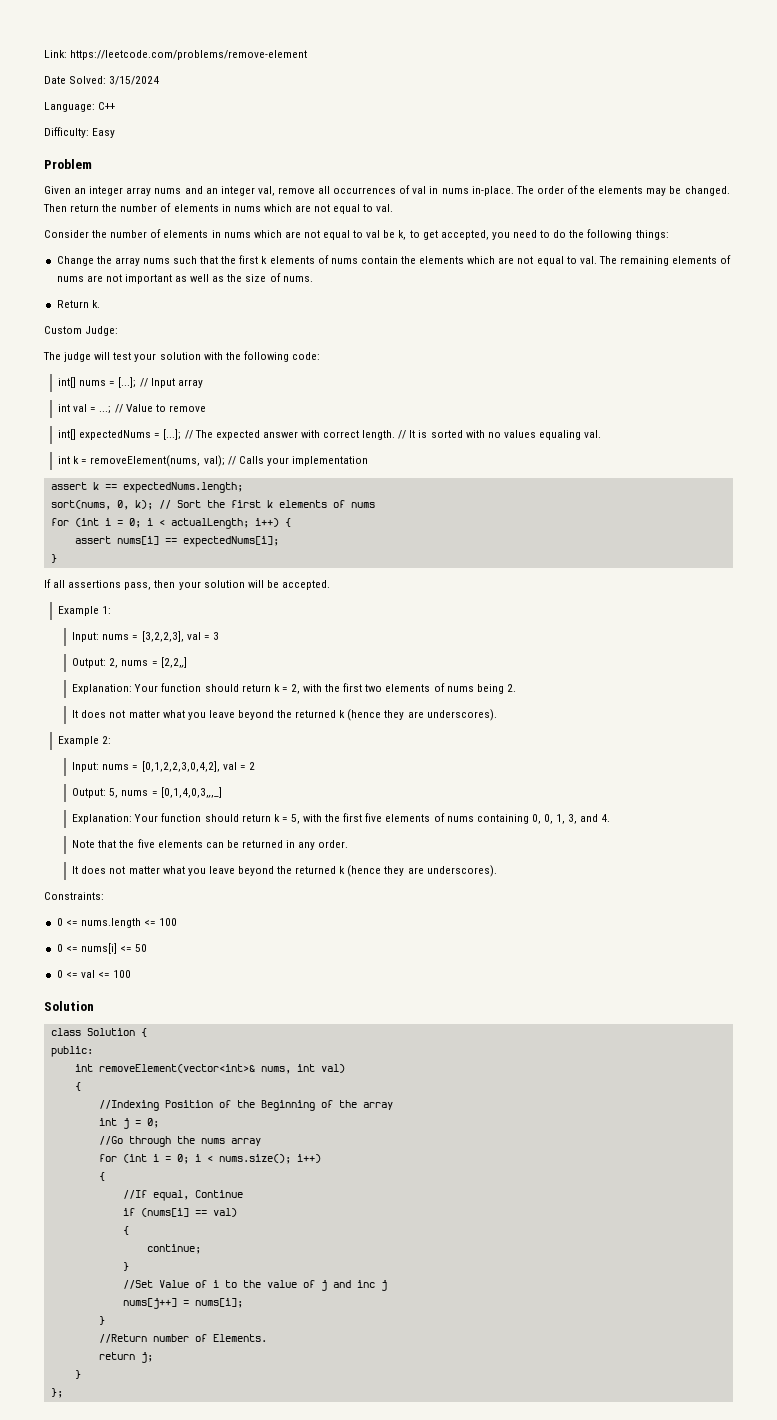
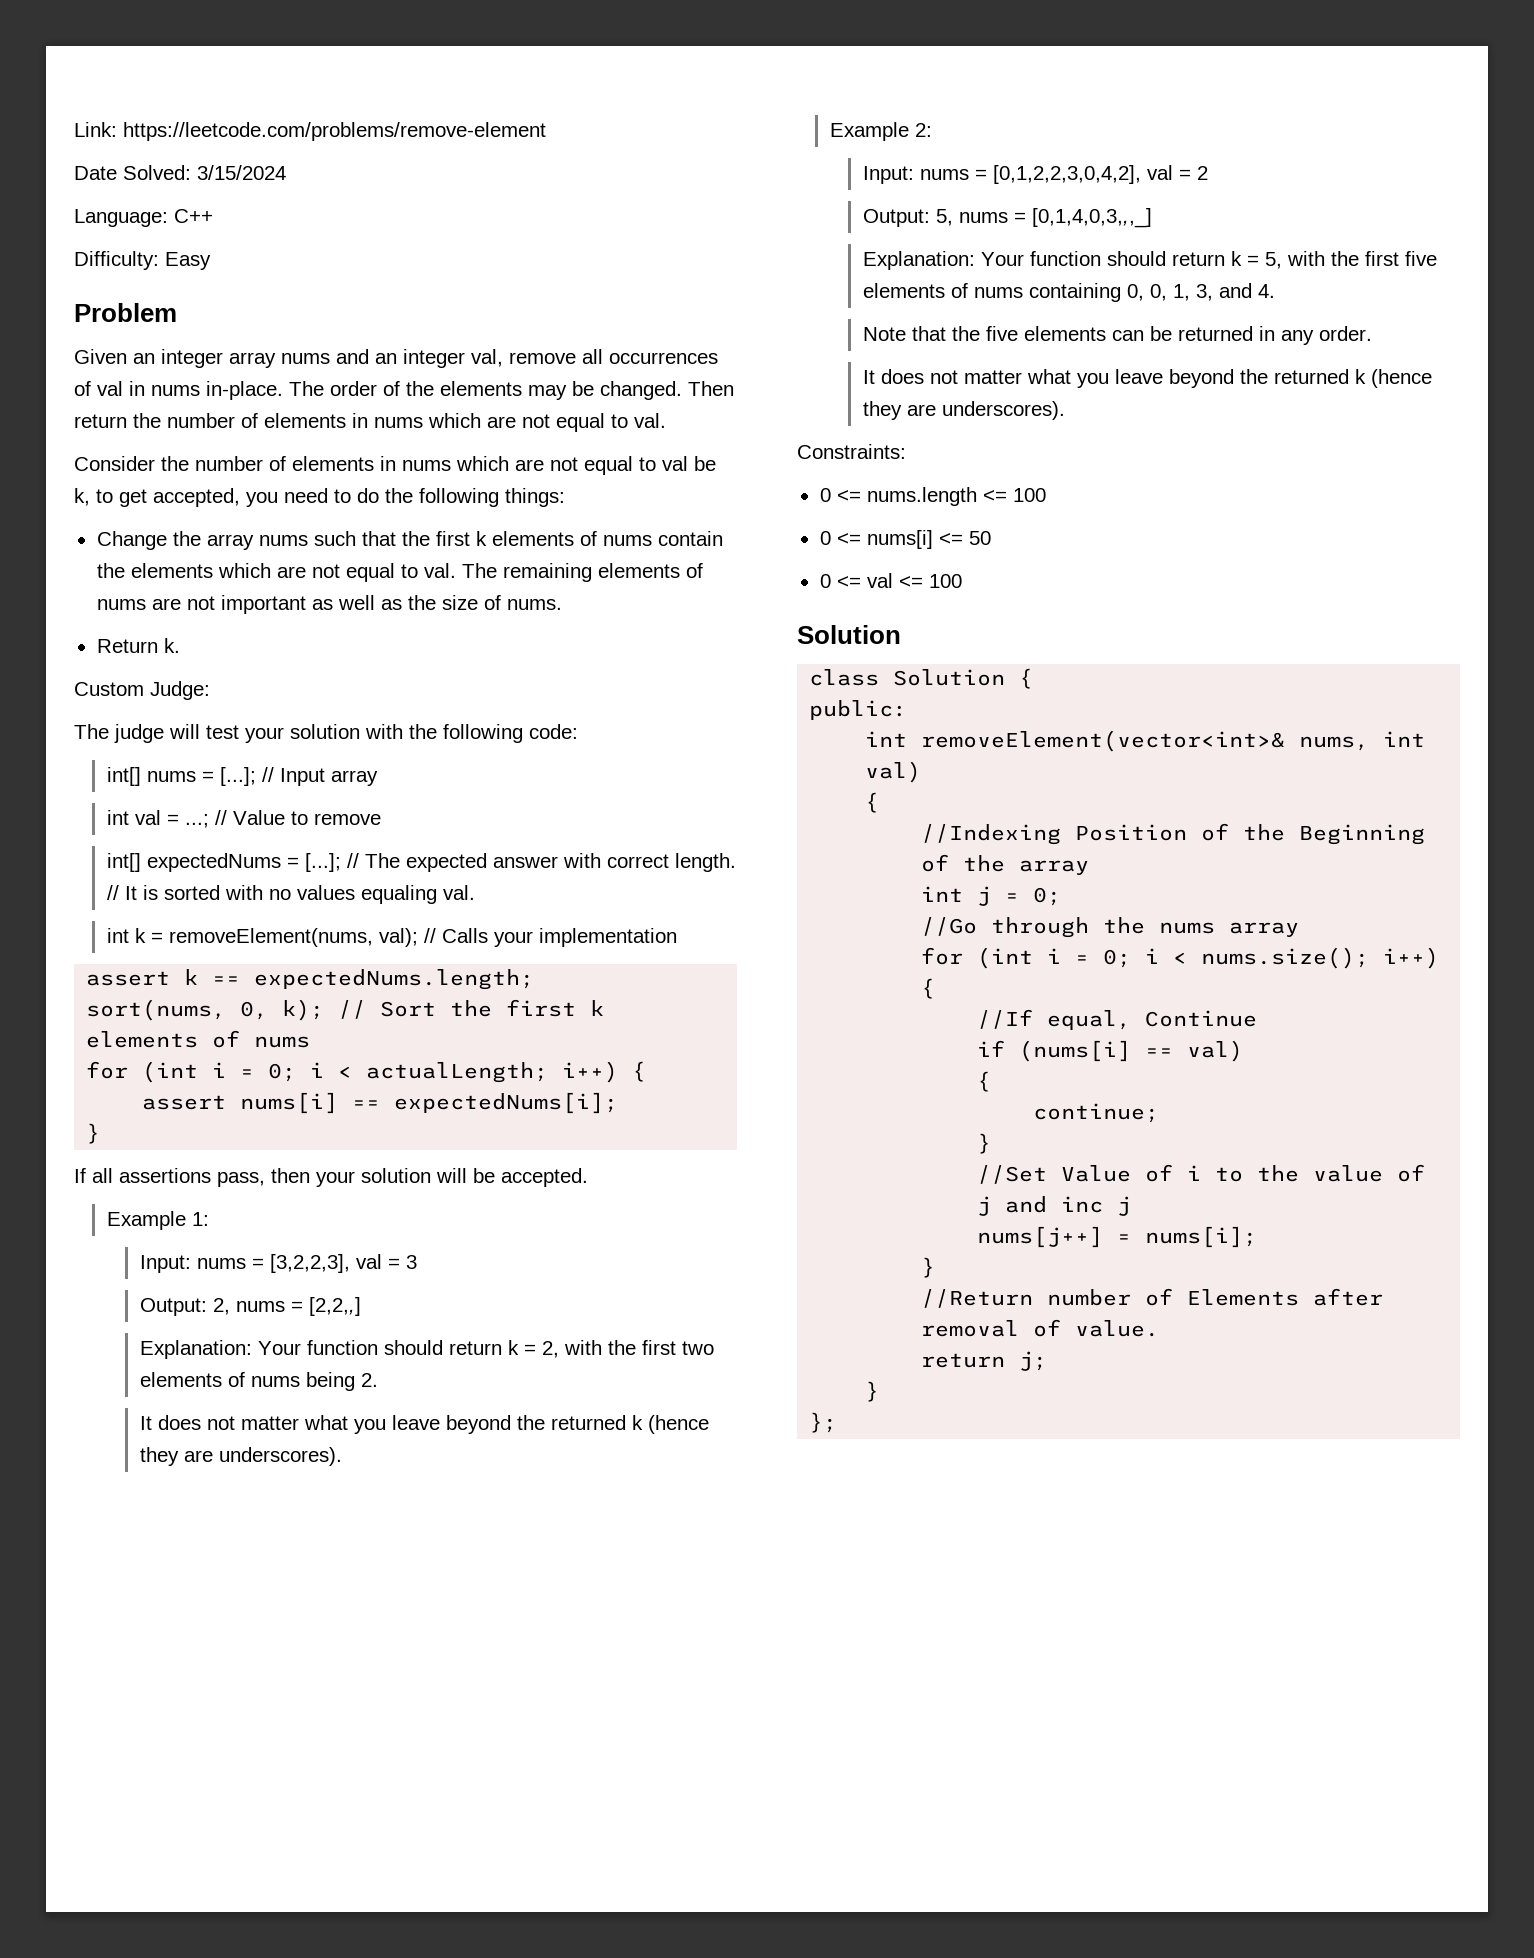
[212,1334,267,1342] Elements. -> [1187,1288,1384,1306] [921,1319,1160,1337] Elements after removal of value.

